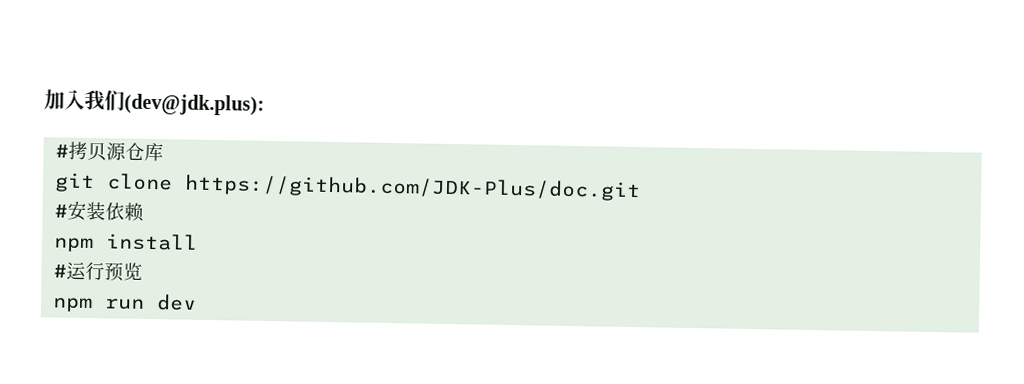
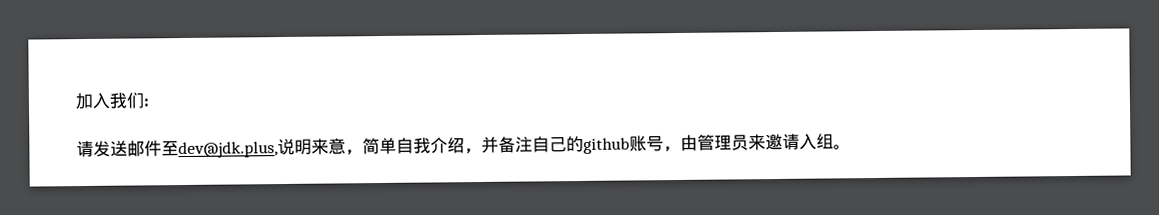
[124,93,265,116] [55,141,164,162] [54,172,641,202] [54,200,144,222] [53,233,198,253] [53,261,143,282] [52,294,197,313] (dev@jdk.plus): // #拷贝源仓库 // git clone https://github.com/JDK-Plus/doc.git // #安装依赖 // npm install // #运行预览 // npm run dev -> [143,98,149,107] [76,133,851,159] : // 请发送邮件至dev@jdk.plus,说明来意，简单自我介绍，并备注自己的github账号，由管理员来邀请入组。

